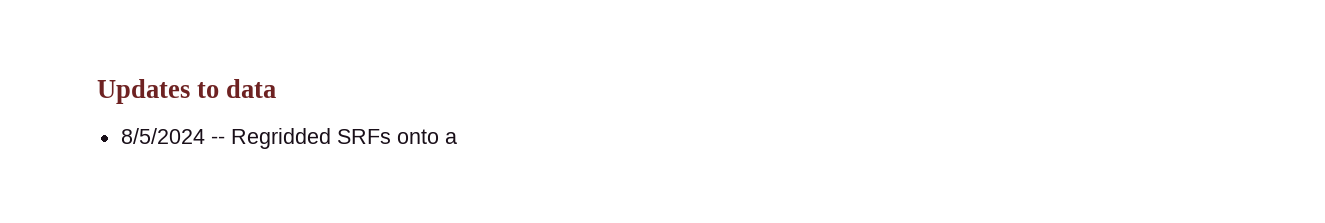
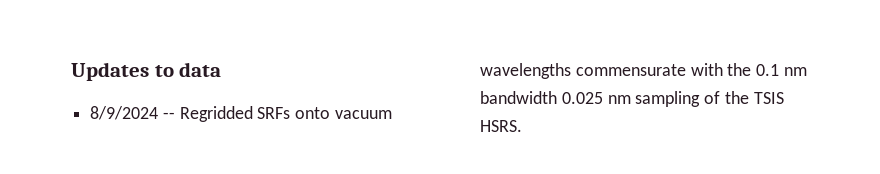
[120,128,205,144] 8/5/2024 -> [90,106,159,120] 8/9/2024
[444,132,457,144] a -> [334,110,392,119] [480,63,807,79] [480,91,784,107] [480,120,523,132] vacuum wavelengths commensurate with the 0.1 nm bandwidth 0.025 nm sampling of the TSIS HSRS.

